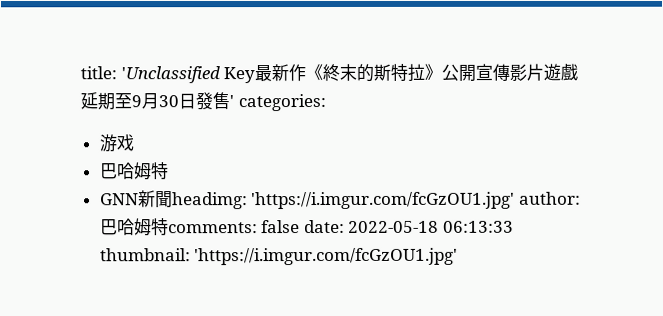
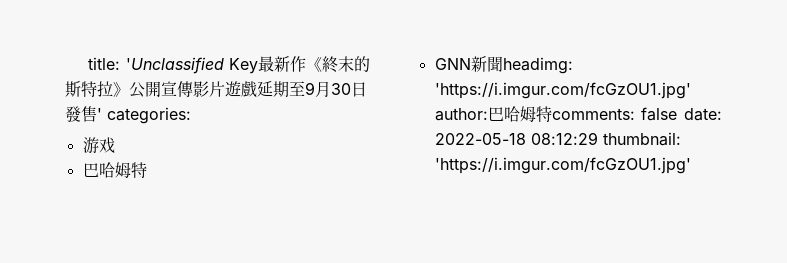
[443,220,515,233] 06:13:33 -> [530,132,598,145] 08:12:29

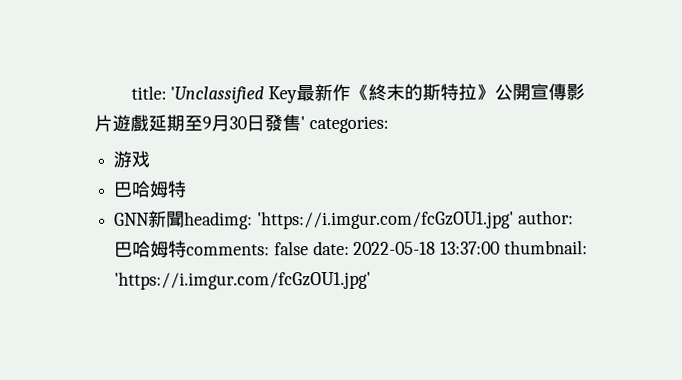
[530,132,598,145] 08:12:29 -> [440,241,501,255] 13:37:00

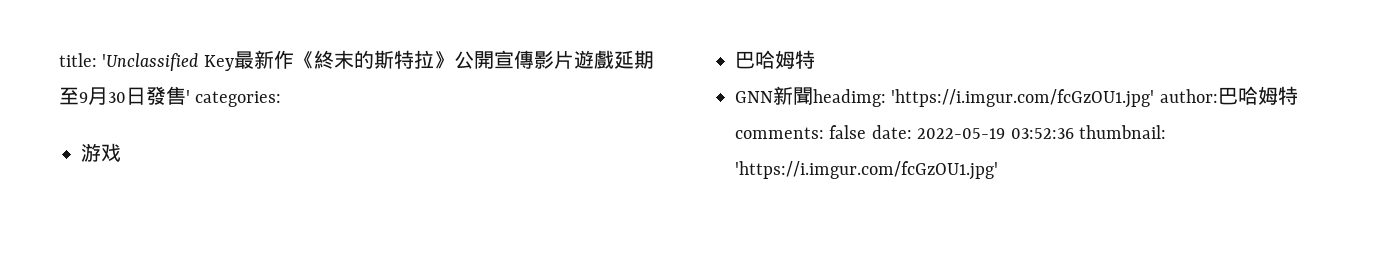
[353,241,501,255] 2022-05-18 13:37:00 -> [917,128,1074,139] 2022-05-19 03:52:36

